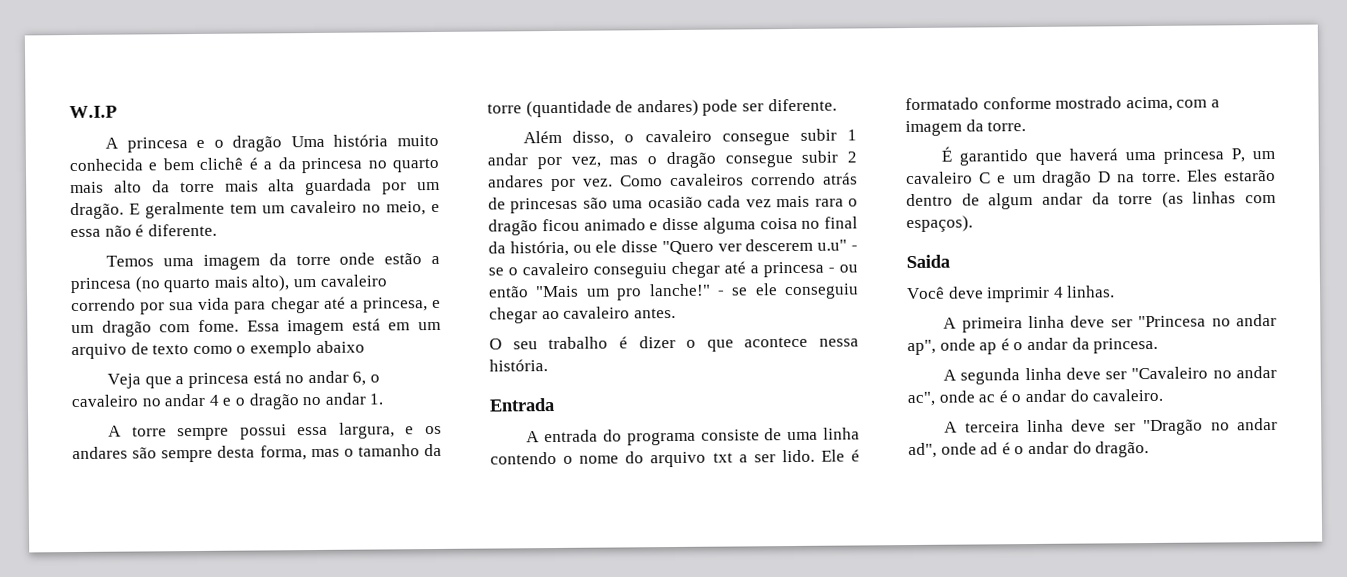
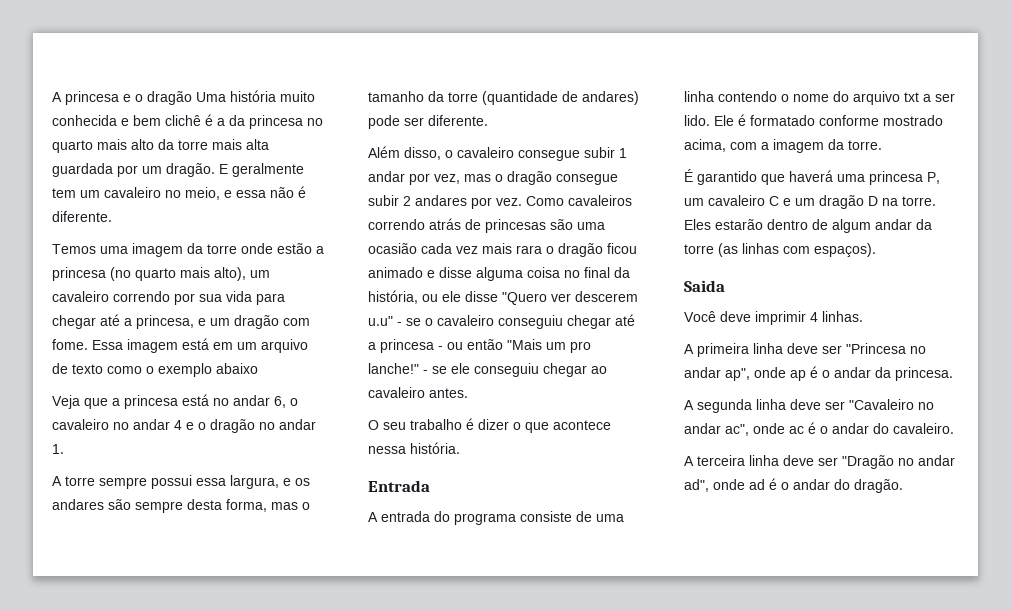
[69,105,117,119] W.I.P // -> (52, 97) none

